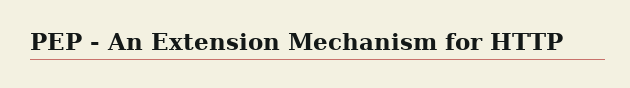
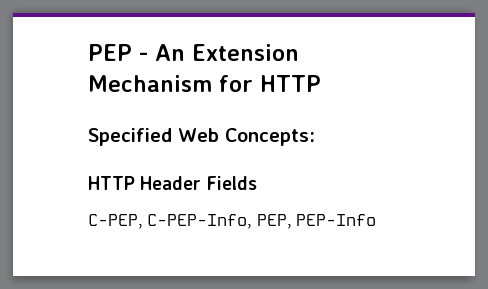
(563, 41) none -> [88,128,315,146] [88,176,258,190] [88,214,377,229] // Specified Web Concepts: // HTTP Header Fields // C-PEP, C-PEP-Info, PEP, PEP-Info

